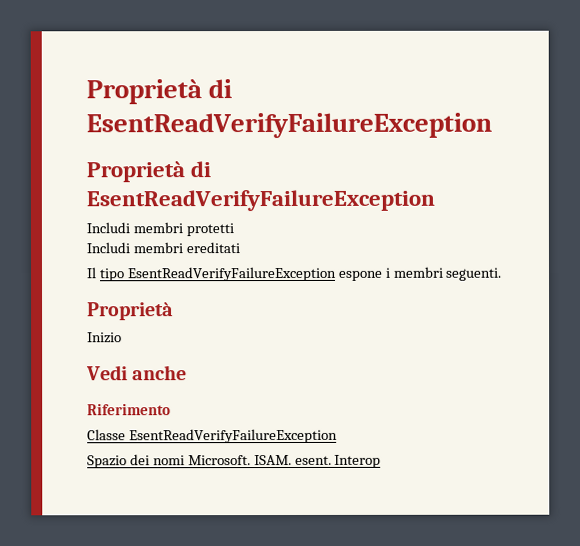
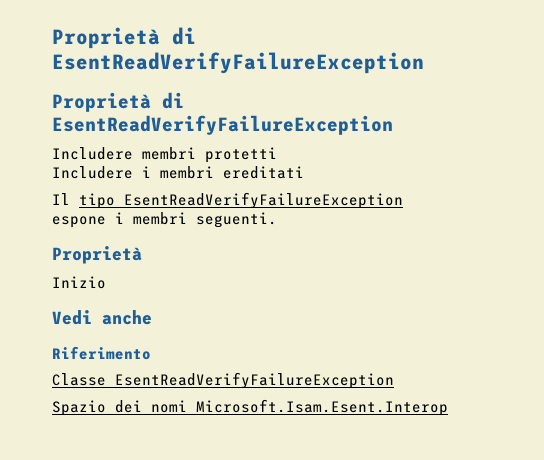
[86,222,130,234] Includi -> [52,147,133,160] Includere
[86,242,130,254] Includi -> [52,166,151,179] Includere i
[187,454,382,468] Microsoft. ISAM. esent. Interop -> [196,399,448,416] Microsoft.Isam.Esent.Interop

